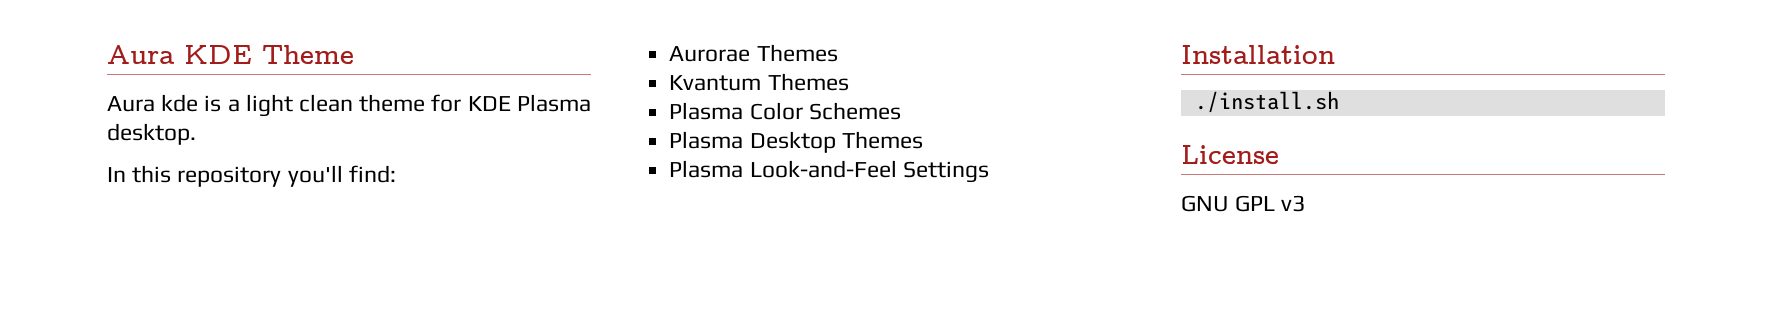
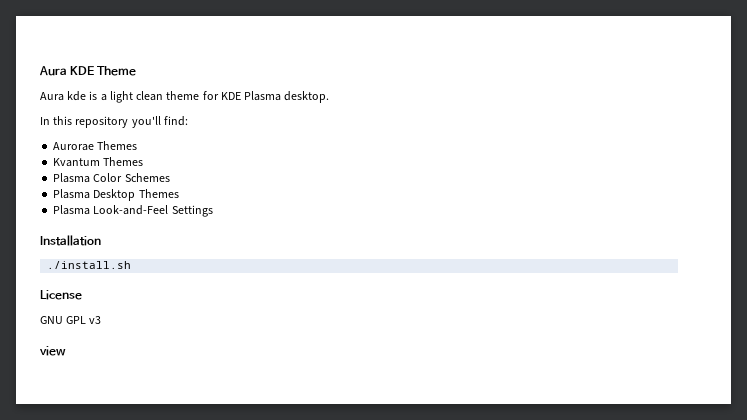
(1306, 203) none -> [39,346,66,356] // view

